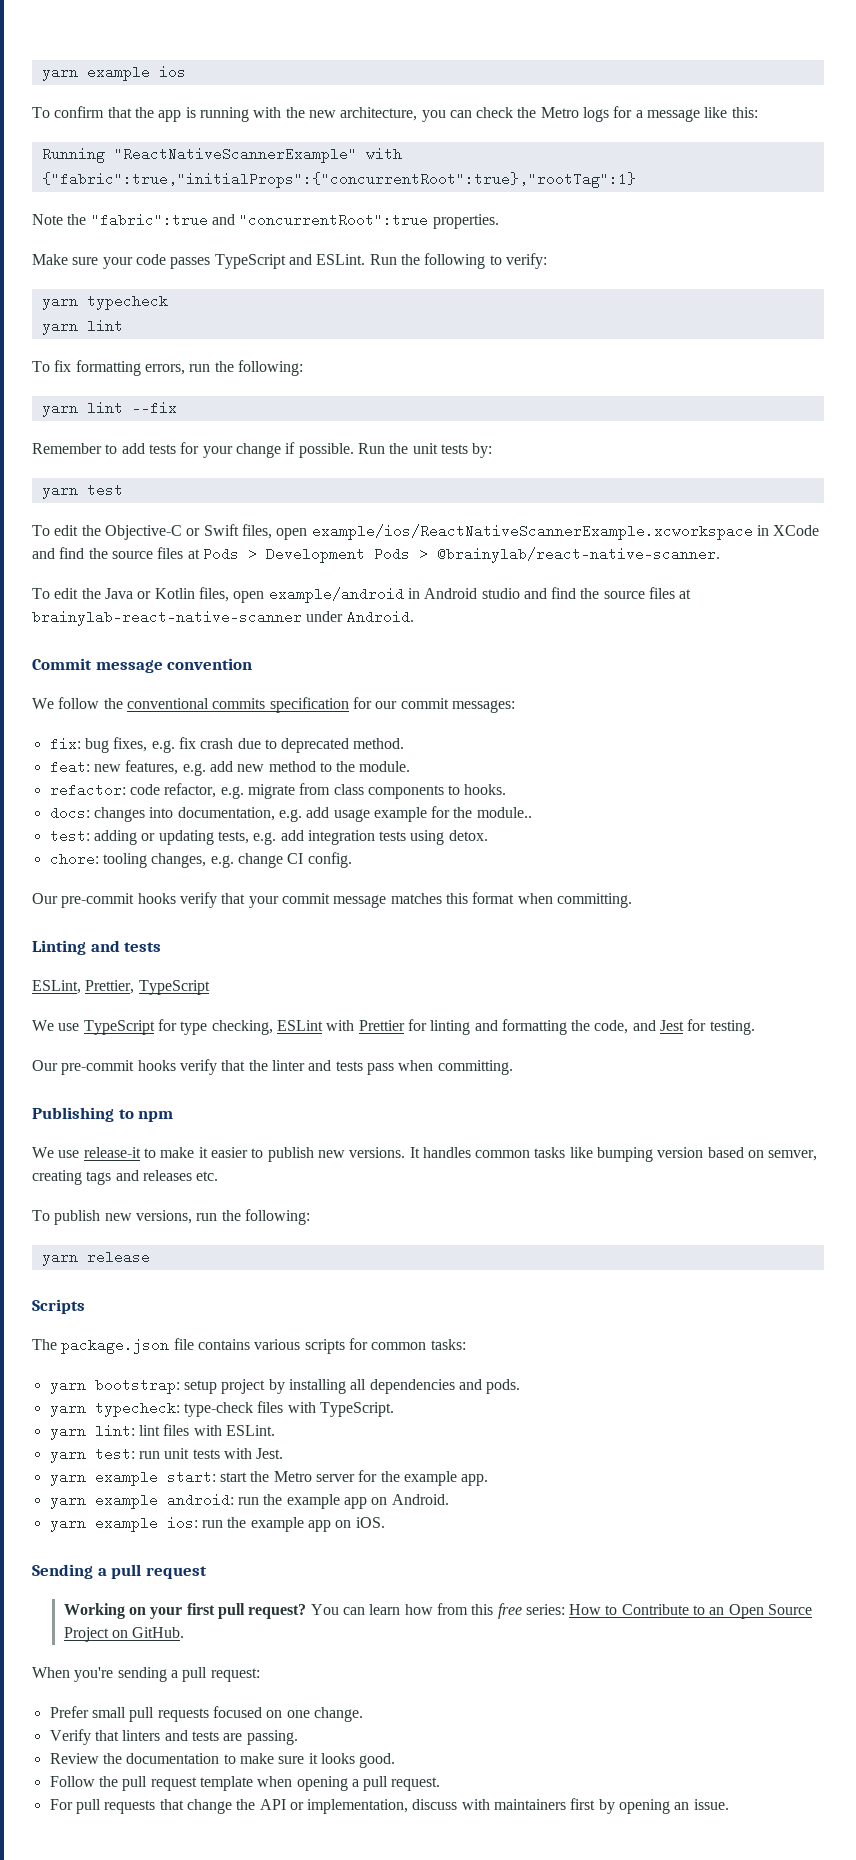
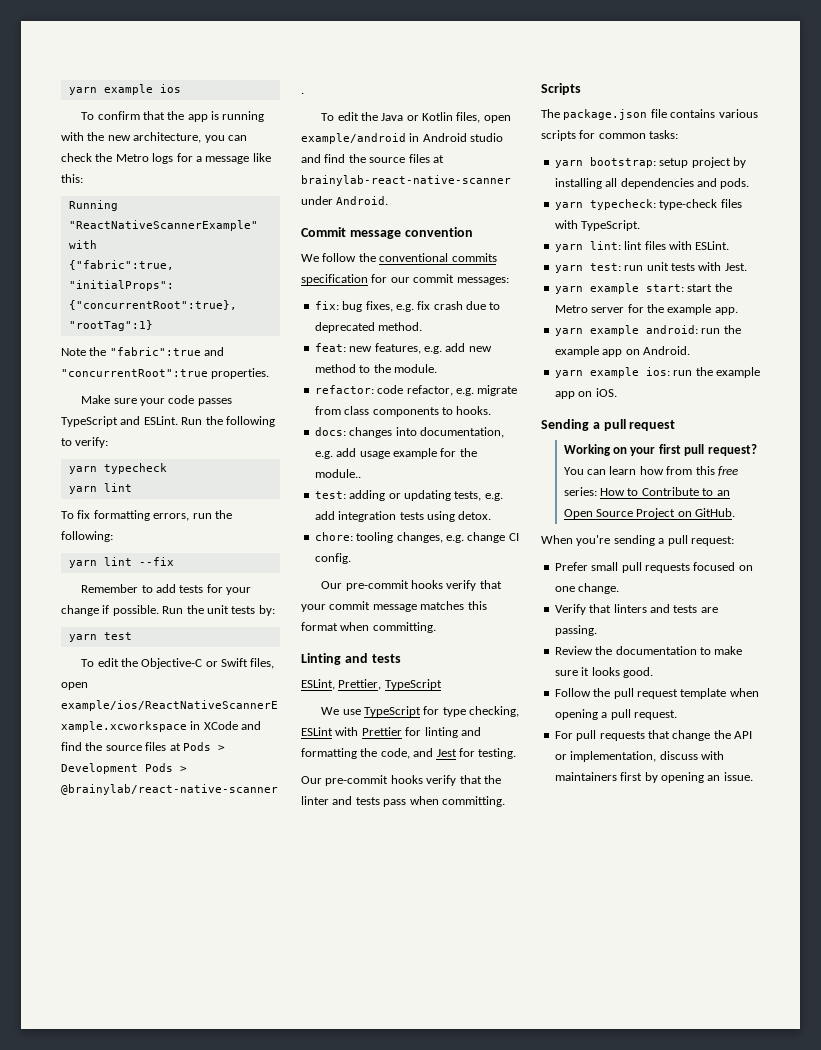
[32,1107,174,1122] [32,1147,818,1162] [32,1170,219,1185] [32,1209,310,1225] [41,1250,150,1266] // Publishing to npm // We use release-it to make it easier to publish new versions. It handles common tasks like bumping version based on semver, creating tags and releases etc. // To publish new versions, run the following: // yarn release -> (505, 801) none

